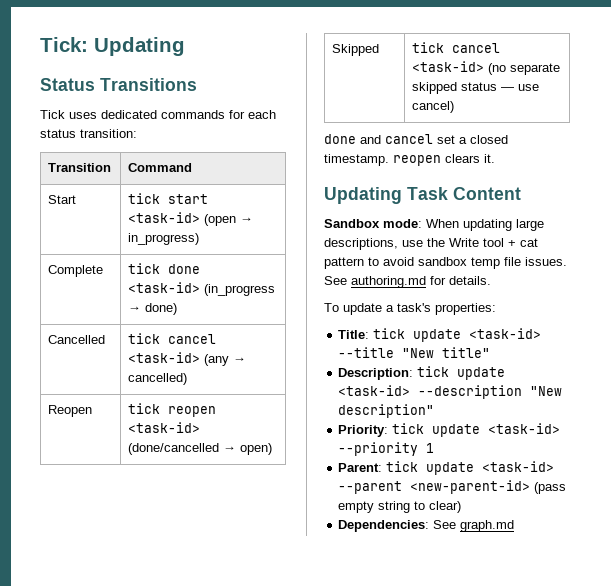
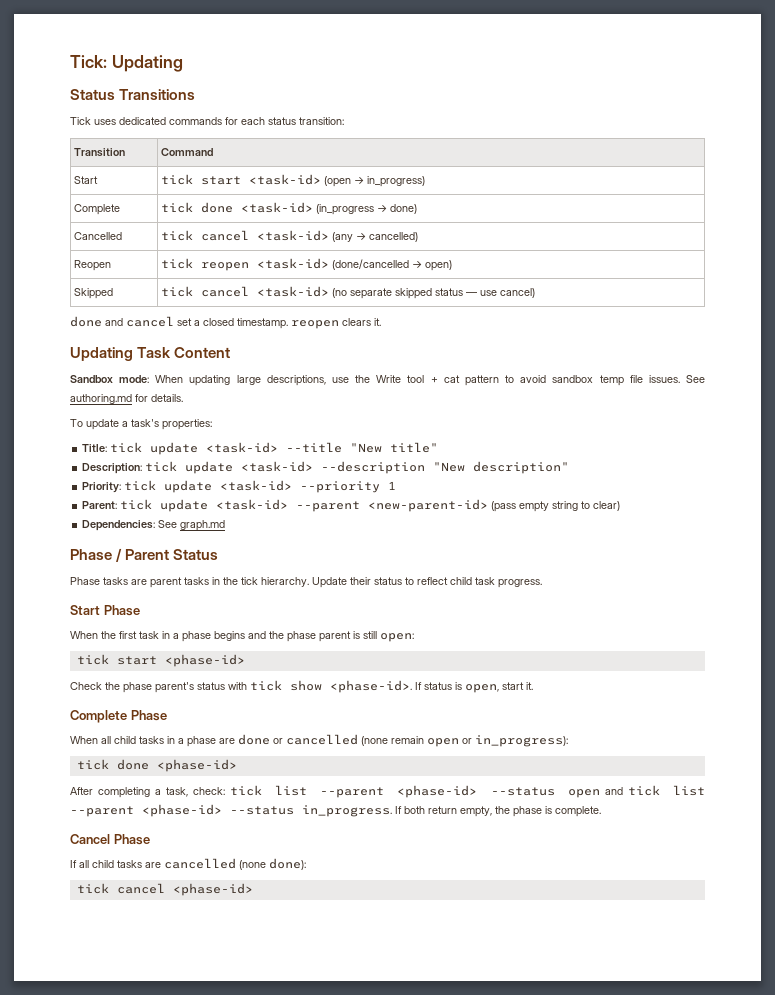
(515, 526) none -> [70,548,219,562] [70,577,542,588] [70,605,140,616] [70,631,414,642] [76,654,245,667] [70,680,533,693] [70,710,167,723] [70,734,568,747] [76,759,237,772] [70,785,705,798] [70,804,601,817] [70,834,150,845] [70,858,306,870] [76,883,253,896] // Phase / Parent Status // Phase tasks are parent tasks in the tick hierarchy. Update their status to reflect child task progress. // Start Phase // When the first task in a phase begins and the phase parent is still open: // tick start <phase-id> // Check the phase parent's status with tick show <phase-id>. If status is open, start it. // Complete Phase // When all child tasks in a phase are done or cancelled (none remain open or in_progress): // tick done <phase-id> // After completing a task, check: tick list --parent <phase-id> --status open and tick list --parent <phase-id> --status in_progress. If both return empty, the phase is complete. // Cancel Phase // If all child tasks are cancelled (none done): // tick cancel <phase-id>

